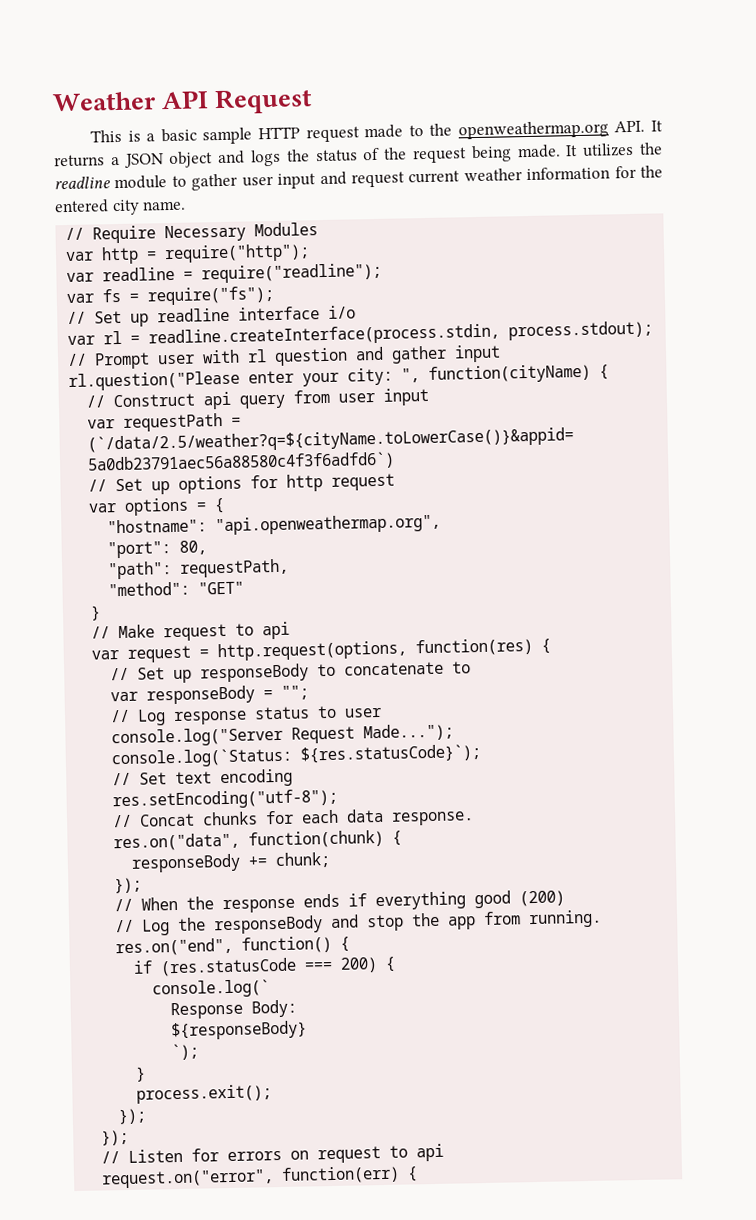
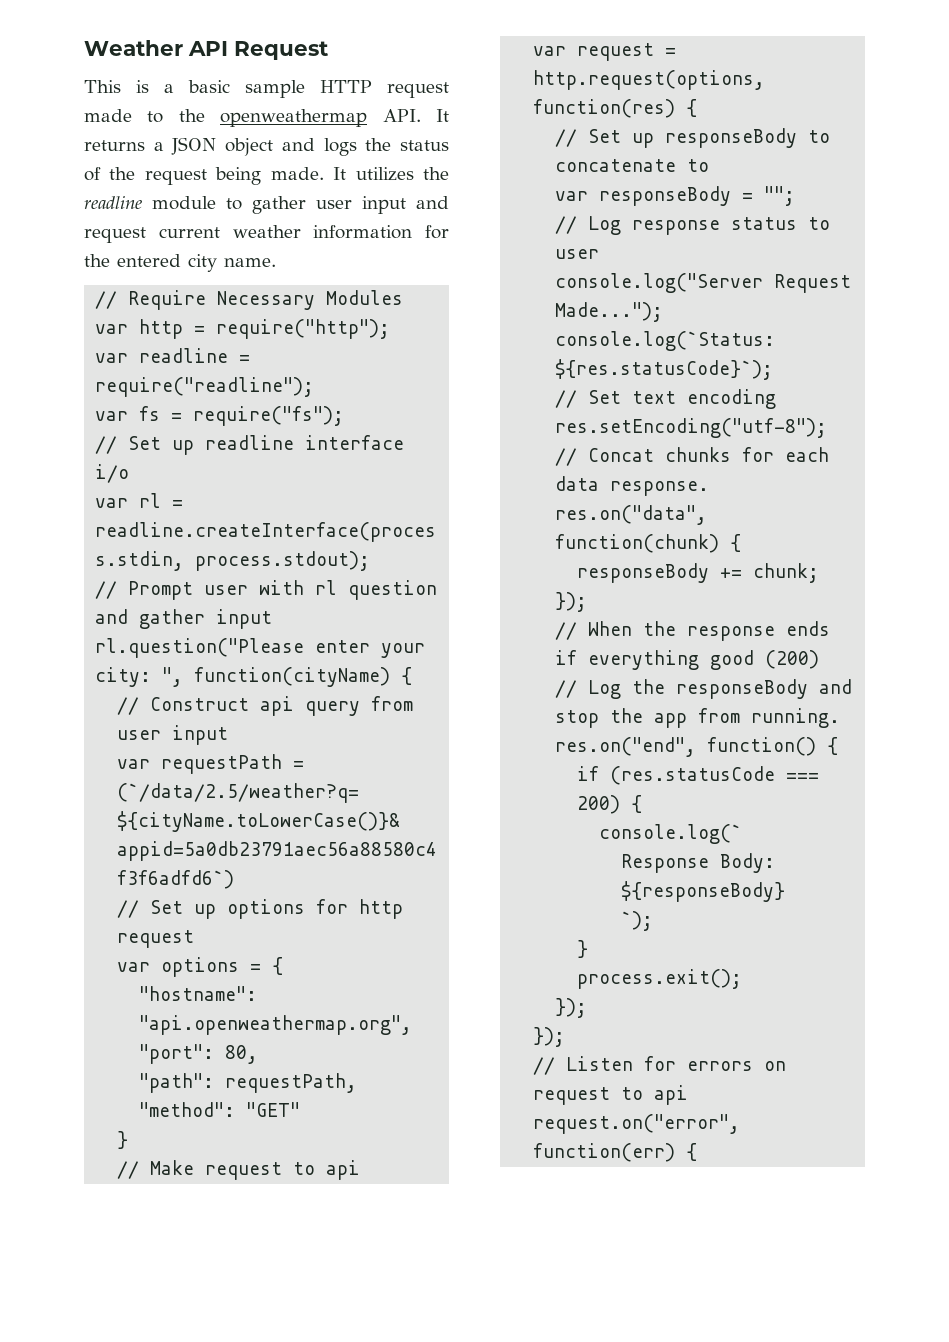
[457,120,609,140] openweathermap.org -> [220,109,368,127] openweathermap

